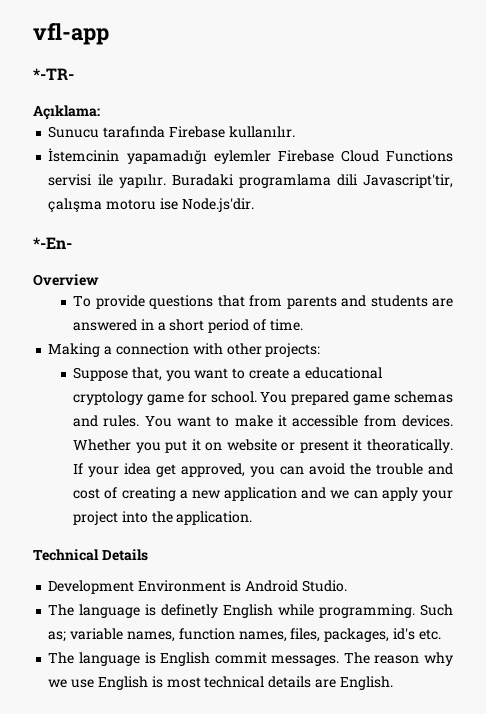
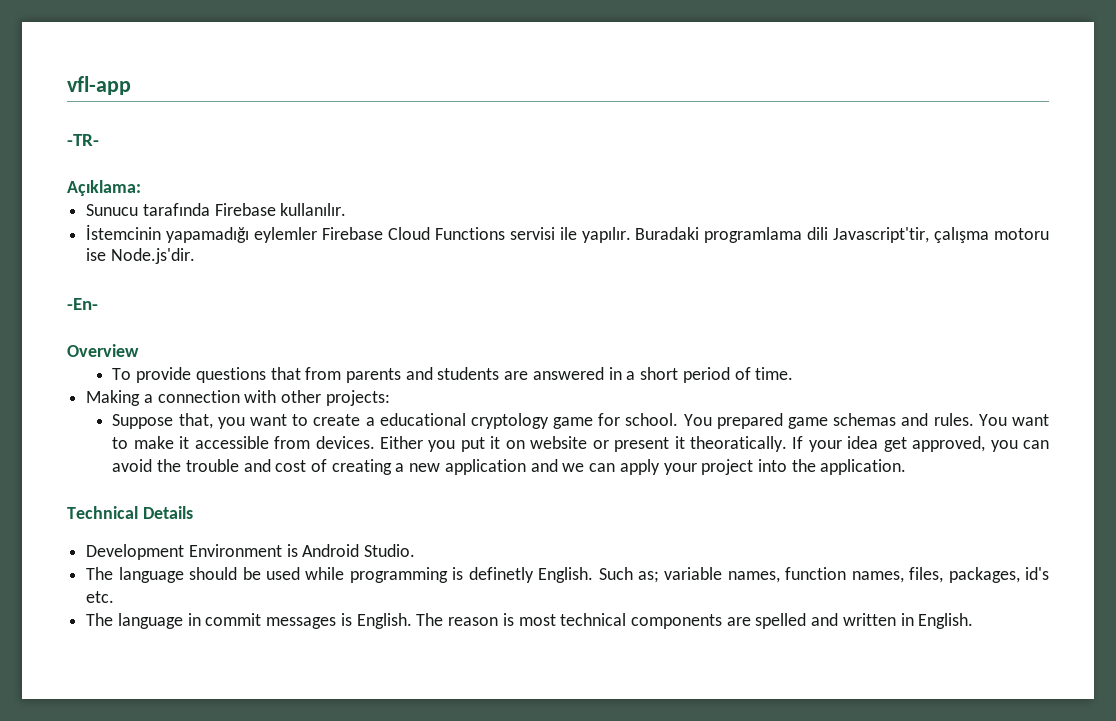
[33,68,74,80] *-TR- -> [67,134,99,146] -TR-
[33,237,72,249] *-En- -> [67,298,98,310] -En-
[73,439,132,451] Whether -> [380,436,424,449] Either
[145,604,416,618] is definetly English while programming. -> [189,567,594,583] should be used while programming is definetly English.
[144,652,453,666] [48,676,336,690] is English commit messages. The reason why we use English is most technical details are -> [187,613,914,629] in commit messages is English. The reason is most technical components are spelled and written in

